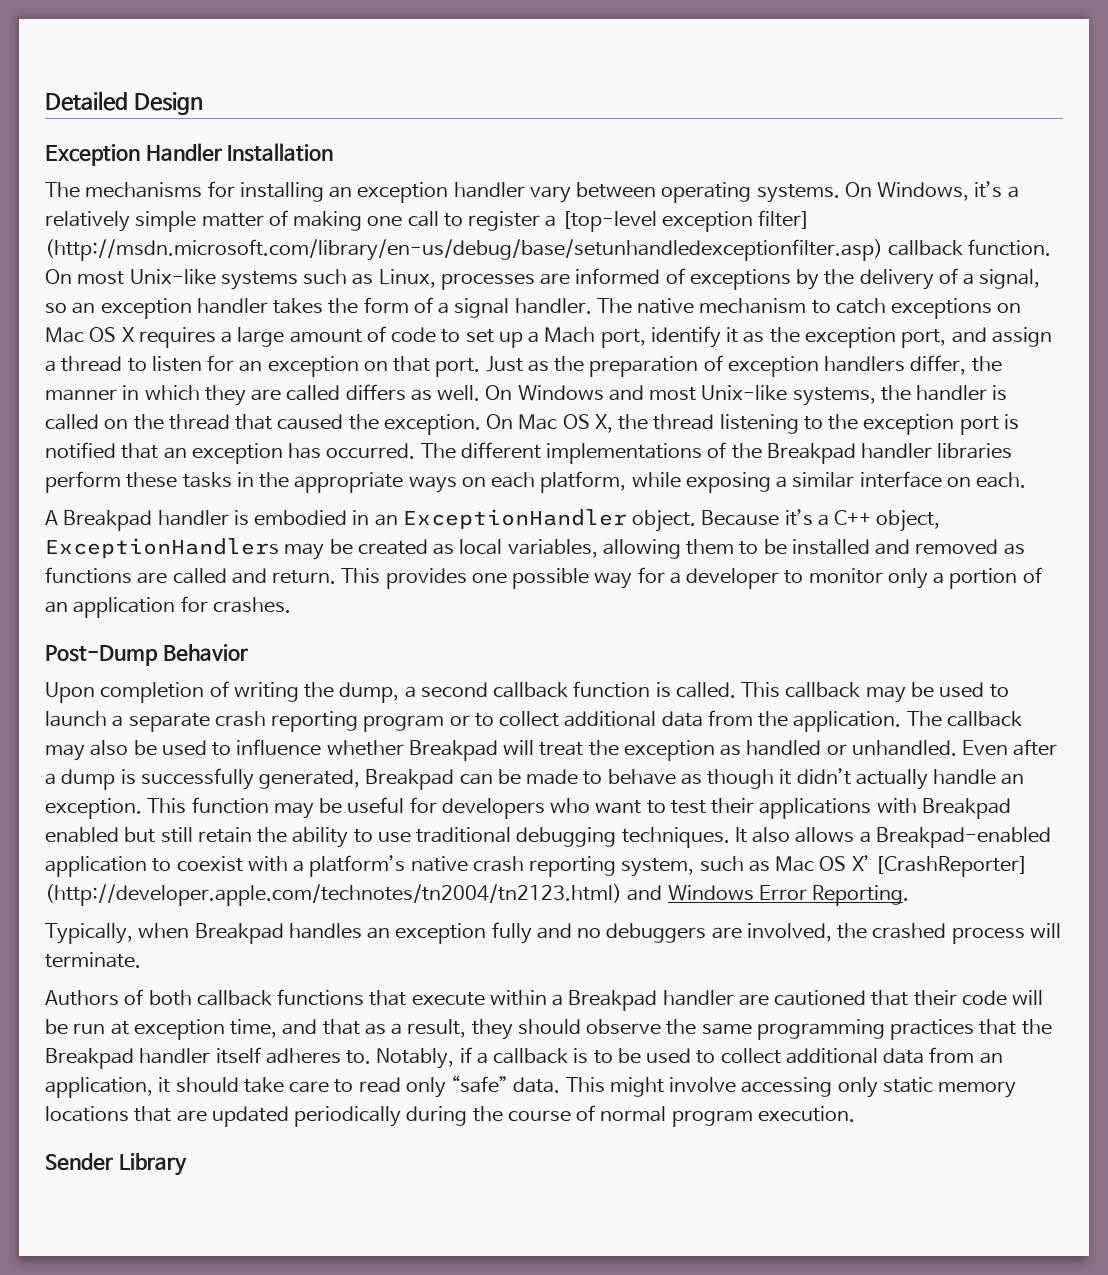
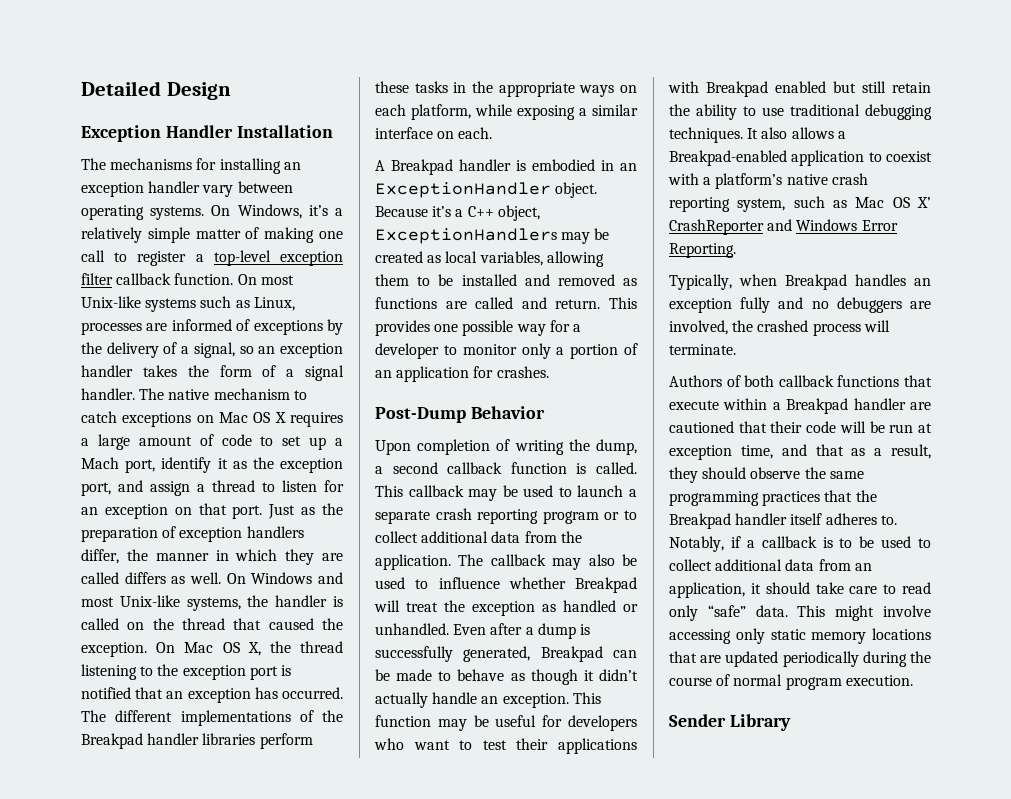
[561,210,811,232] [45,239,883,261] [top-level exception filter] (http://msdn.microsoft.com/library/en-us/debug/base/setunhandledexceptionfilter.asp) -> [213,250,343,266] [81,273,113,285] top-level exception filter
[874,856,1028,877] [45,884,622,906] [CrashReporter] (http://developer.apple.com/technotes/tn2004/tn2123.html) -> [669,219,764,235] CrashReporter

